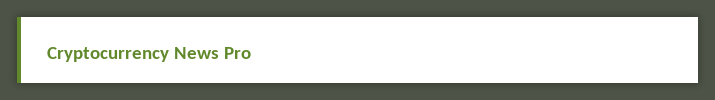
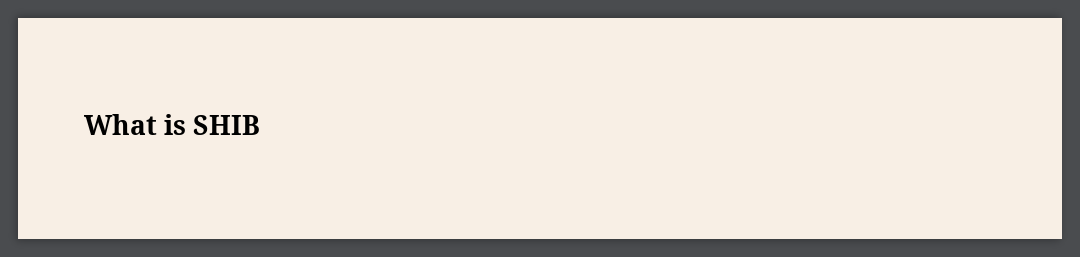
[47,47,252,62] Cryptocurrency News Pro -> [84,114,261,135] What is SHIB

